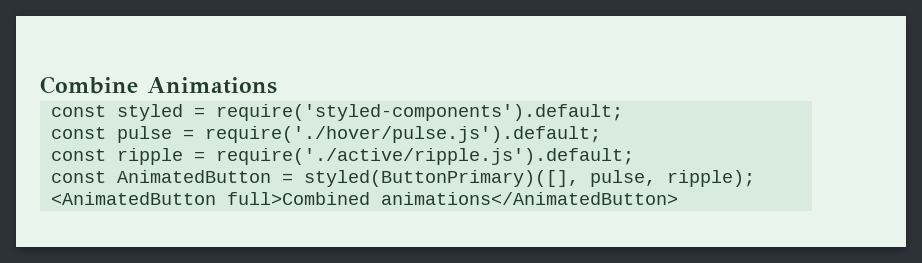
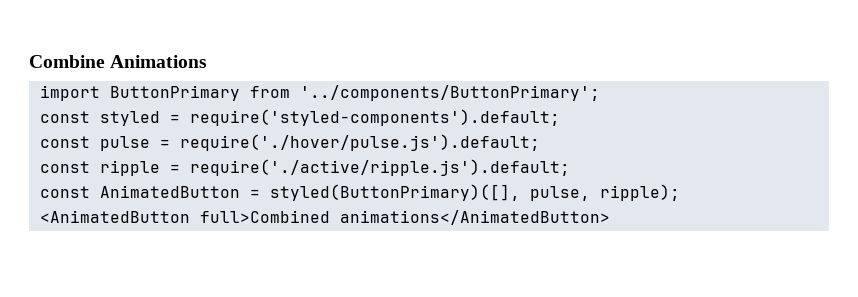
(277, 85) none -> [39,85,600,101] // import ButtonPrimary from '../components/ButtonPrimary';

